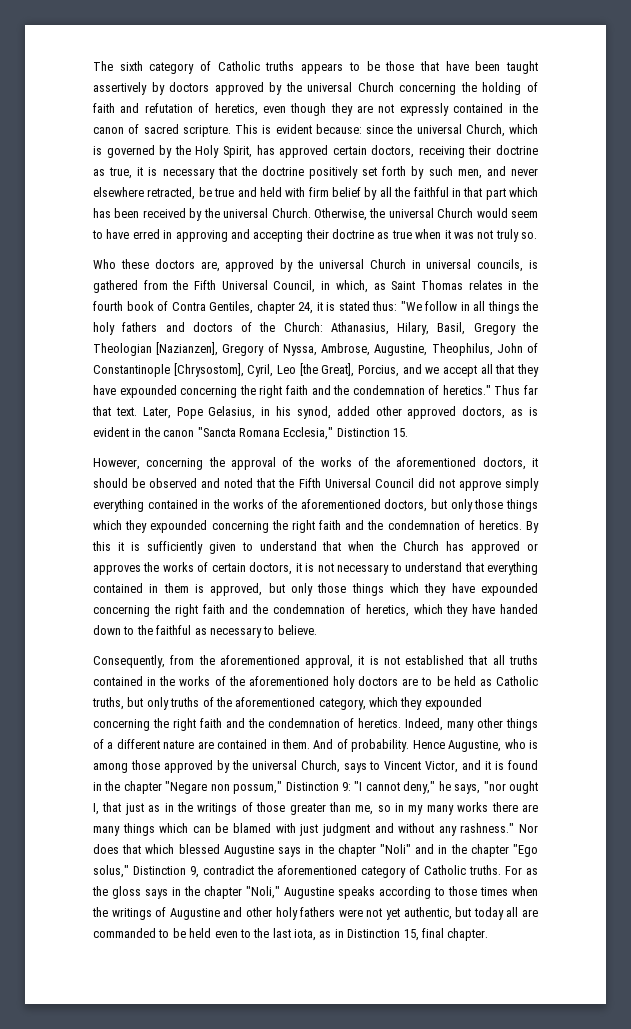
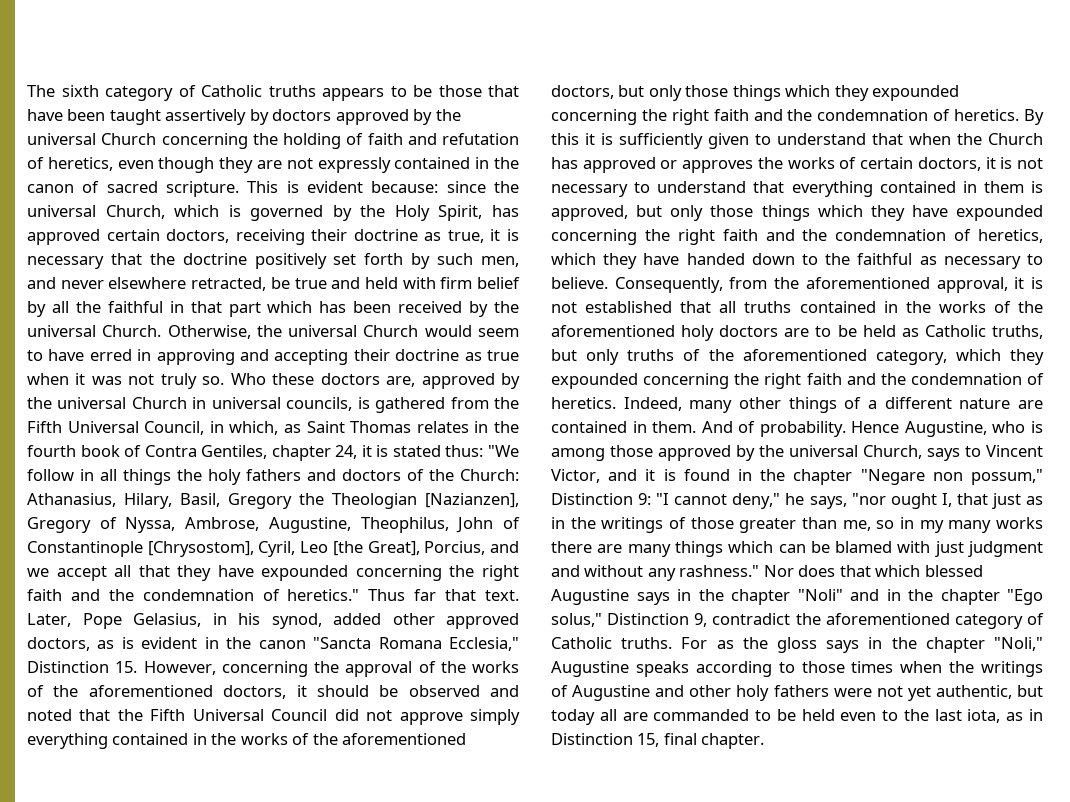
(537, 235) // -> (225, 380) none
(408, 432) // -> (138, 667) none
(317, 630) // -> (608, 283) none

